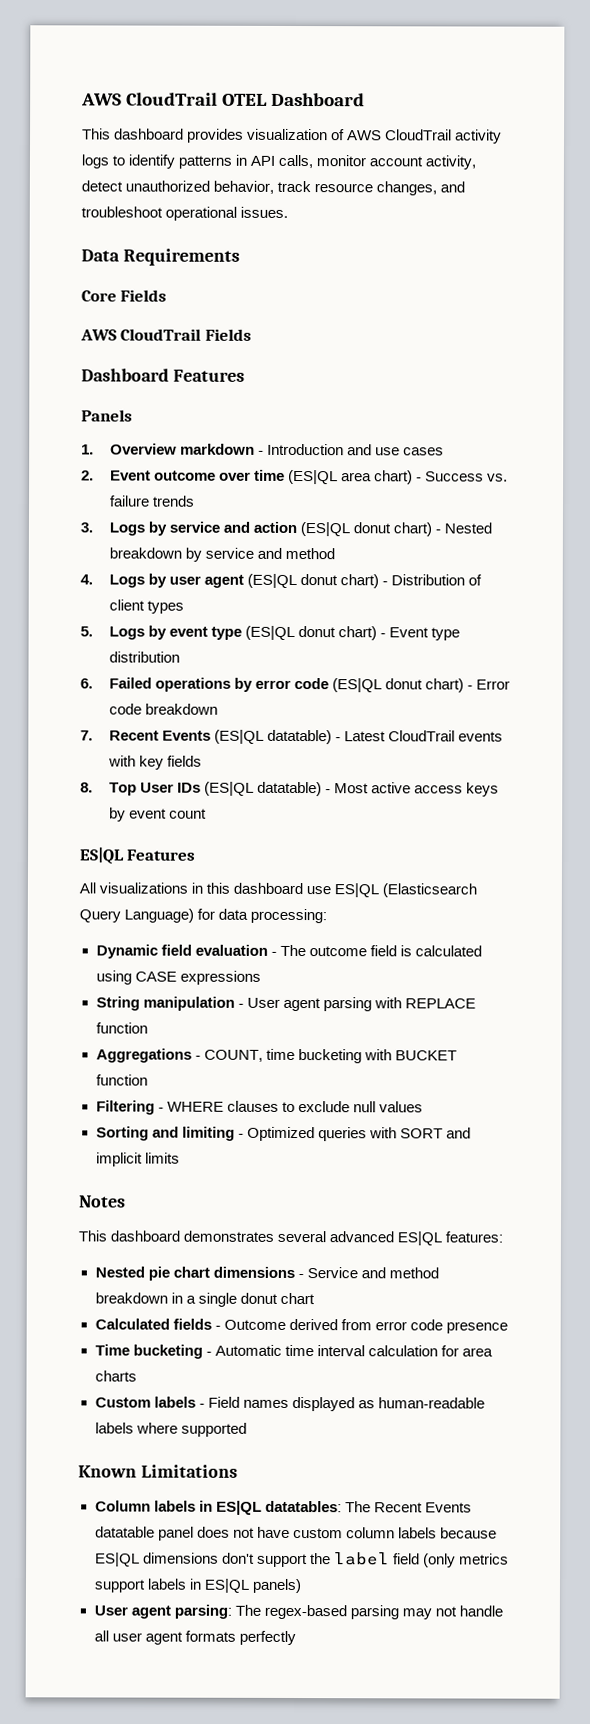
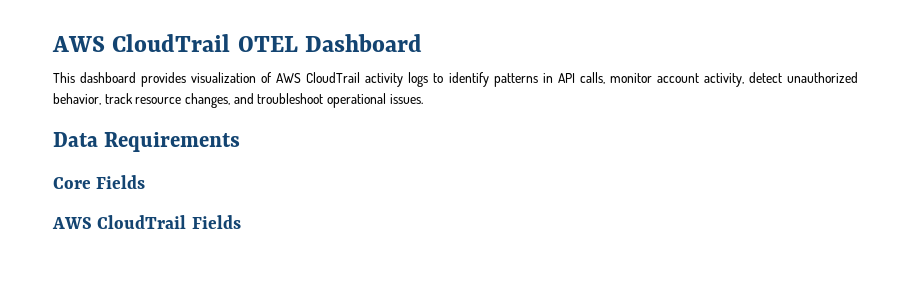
[81,368,245,382] [81,409,133,422] [81,443,444,456] [81,469,508,485] [108,495,195,507] [80,521,492,537] [108,547,335,562] [80,573,482,589] [108,599,184,614] [80,625,460,641] [108,651,180,663] [80,677,510,693] [108,703,218,715] [80,729,503,745] [107,755,202,770] [80,781,499,797] [108,807,207,822] [79,847,197,865] [79,882,478,898] [79,908,328,924] [95,944,482,959] [95,970,261,985] [95,996,476,1012] [95,1022,148,1034] [95,1048,457,1064] [95,1074,148,1086] [95,1100,423,1115] [95,1126,471,1142] [95,1152,180,1167] [79,1195,126,1208] [78,1230,504,1246] [94,1266,439,1281] [94,1292,315,1307] [94,1318,508,1334] [94,1344,493,1359] [94,1370,137,1382] [94,1396,485,1412] [94,1422,247,1437] [78,1464,238,1478] [94,1500,472,1515] [94,1526,497,1541] [94,1552,509,1568] [93,1578,301,1594] [93,1604,503,1620] [93,1630,296,1646] // Dashboard Features // Panels // 1. Overview markdown - Introduction and use cases // 2. Event outcome over time (ES|QL area chart) - Success vs. failure trends // 3. Logs by service and action (ES|QL donut chart) - Nested breakdown by service and method // 4. Logs by user agent (ES|QL donut chart) - Distribution of client types // 5. Logs by event type (ES|QL donut chart) - Event type distribution // 6. Failed operations by error code (ES|QL donut chart) - Error code breakdown // 7. Recent Events (ES|QL datatable) - Latest CloudTrail events with key fields // 8. Top User IDs (ES|QL datatable) - Most active access keys by event count // ES|QL Features // All visualizations in this dashboard use ES|QL (Elasticsearch Query Language) for data processing: // Dynamic field evaluation - The outcome field is calculated using CASE expressions // String manipulation - User agent parsing with REPLACE function // Aggregations - COUNT, time bucketing with BUCKET function // Filtering - WHERE clauses to exclude null values // Sorting and limiting - Optimized queries with SORT and implicit limits // Notes // This dashboard demonstrates several advanced ES|QL features: // Nested pie chart dimensions - Service and method breakdown in a single donut chart // Calculated fields - Outcome derived from error code presence // Time bucketing - Automatic time interval calculation for area charts // Custom labels - Field names displayed as human-readable labels where supported // Known Limitations // Column labels in ES|QL datatables: The Recent Events datatable panel does not have custom column labels because ES|QL dimensions don't support the label field (only metrics support labels in ES|QL panels) // User agent parsing: The regex-based parsing may not handle all user agent formats perfectly -> (241, 222) none

